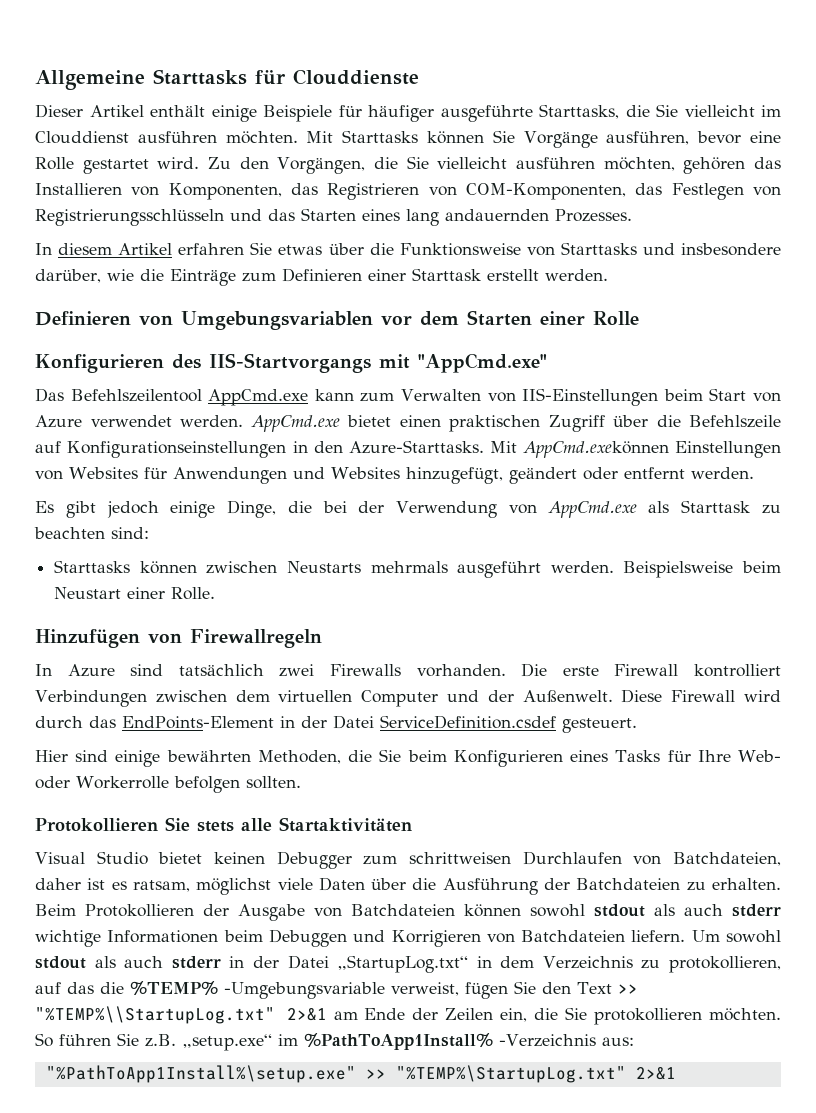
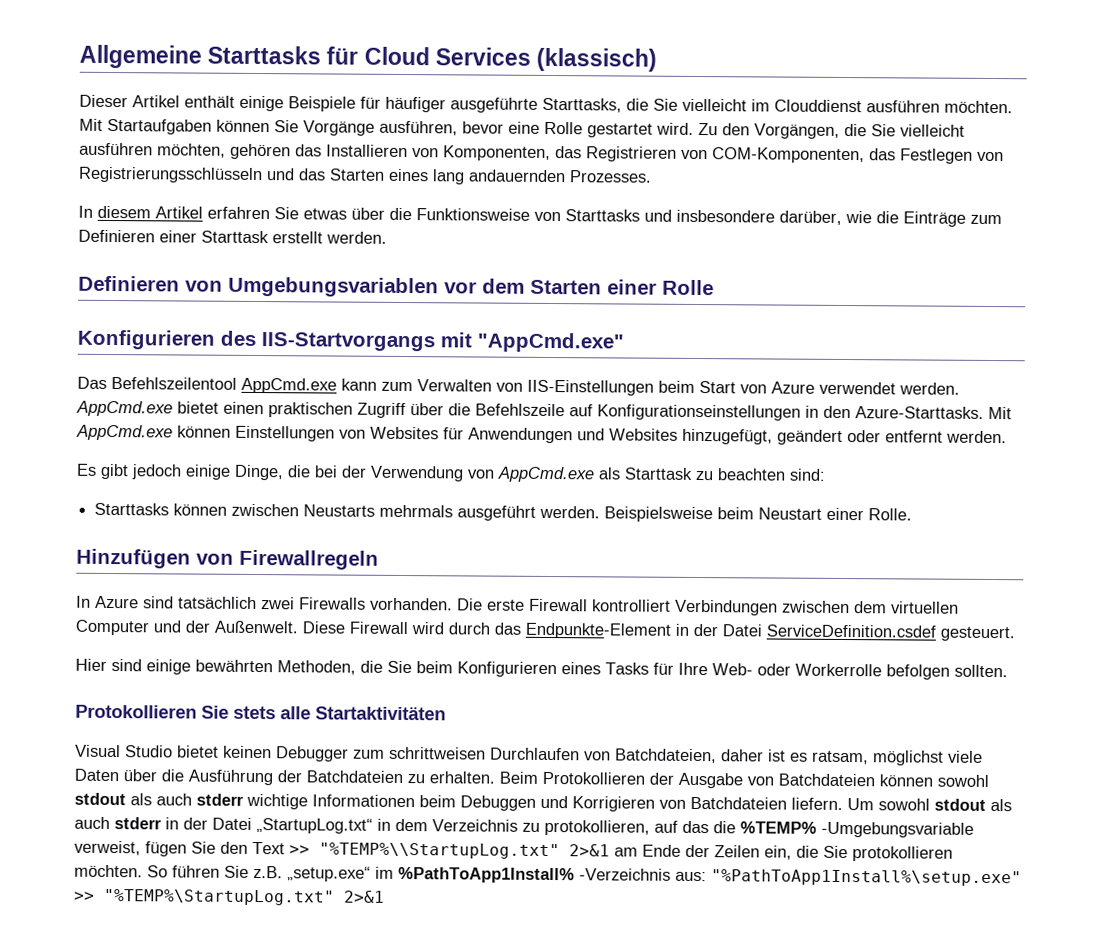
[293,69,419,85] Clouddienste -> [363,46,658,72] Cloud Services (klassisch)
[342,130,419,143] Starttasks -> [107,118,212,135] Startaufgaben
[522,441,669,458] AppCmd.exekönnen -> [76,424,231,441] AppCmd.exe können
[122,716,274,729] EndPoints-Element -> [525,622,671,639] Endpunkte-Element
(634, 1041) // -> (707, 876) none

